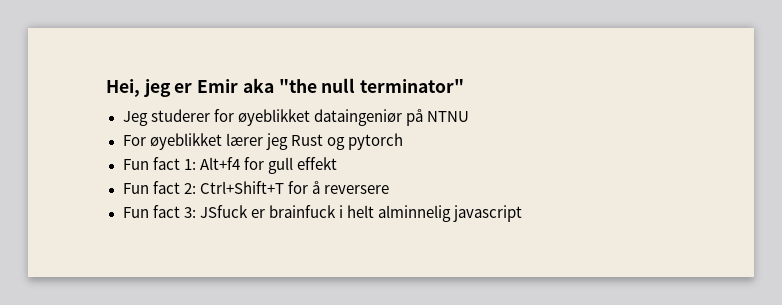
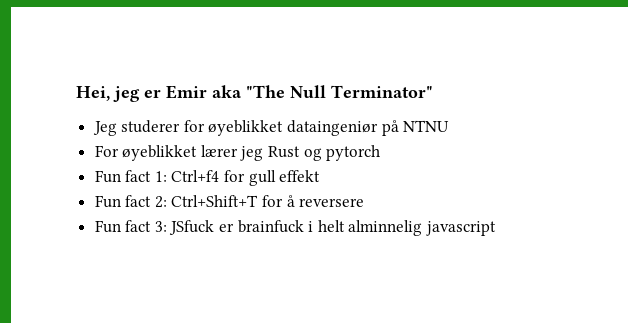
[278,78,465,93] "the null terminator" -> [246,85,433,98] "The Null Terminator"
[199,157,240,170] Alt+f4 -> [171,170,220,182] Ctrl+f4

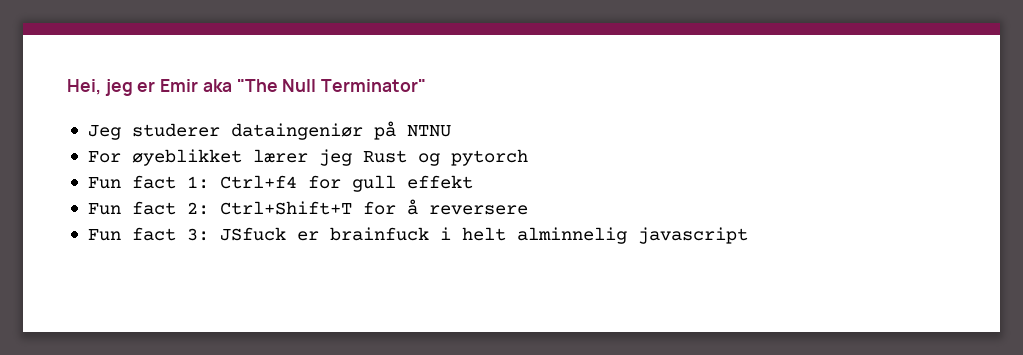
[183,120,284,136] for øyeblikket -> (220, 130) none

